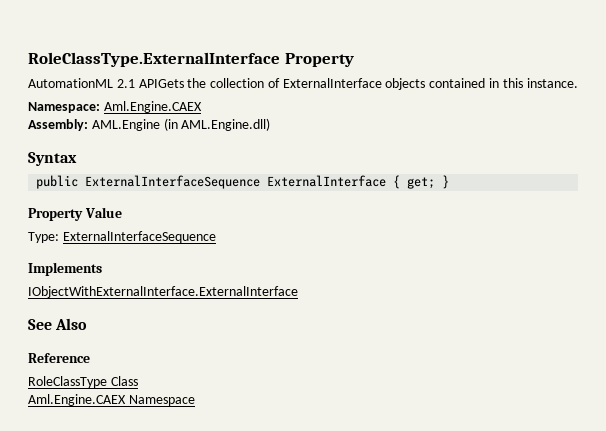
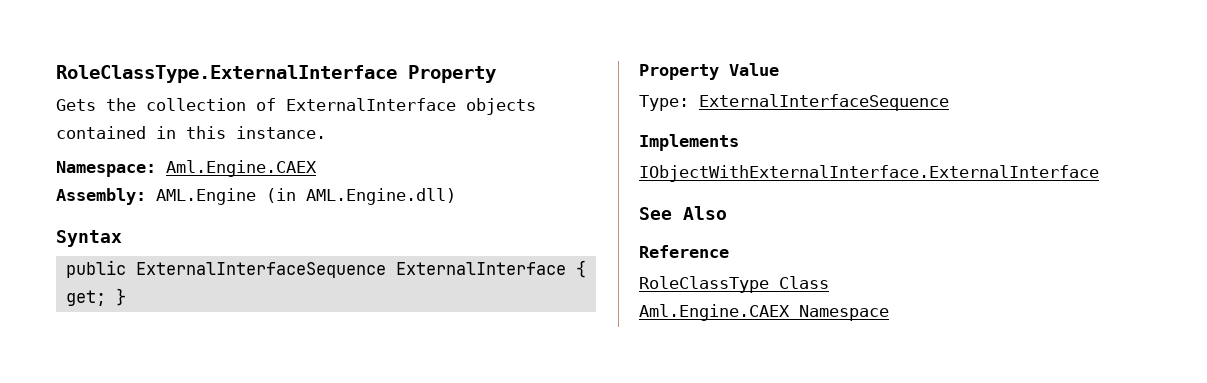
[28,78,184,88] AutomationML 2.1 APIGets -> [56,99,96,111] Gets

